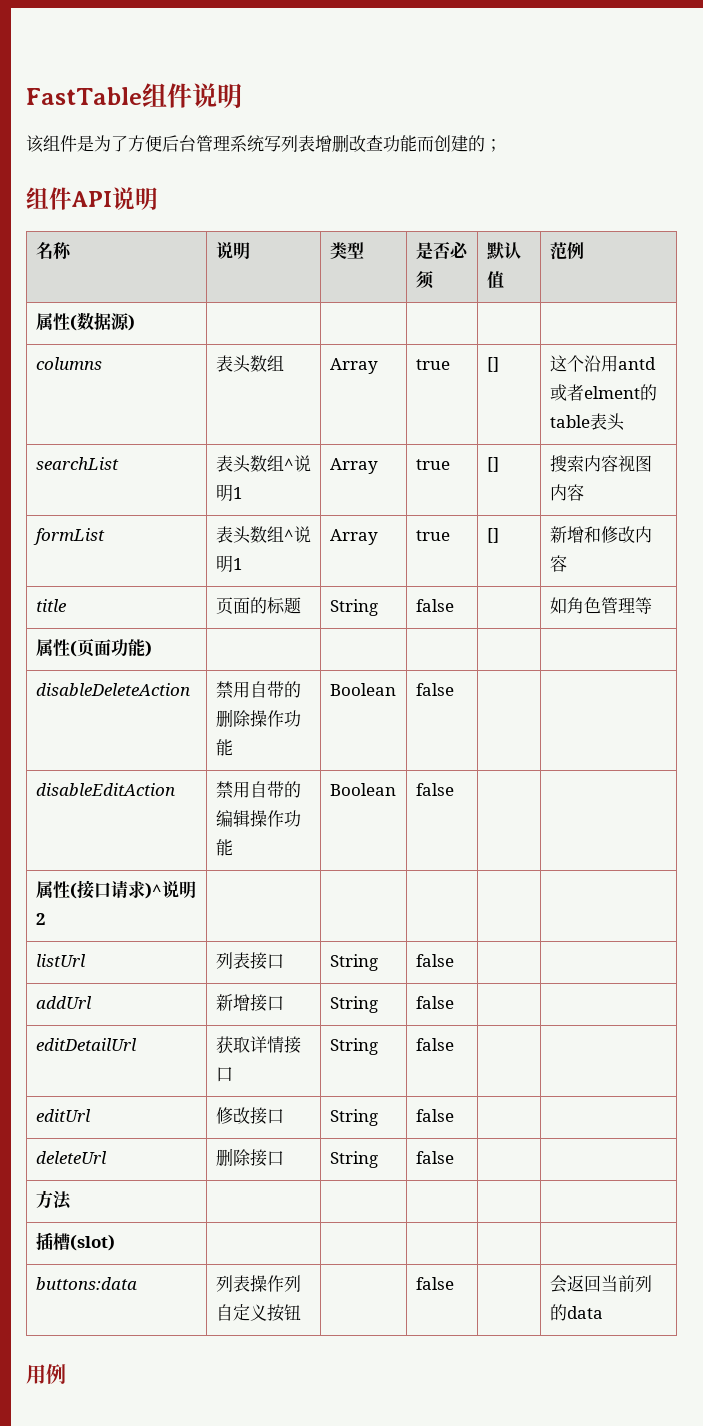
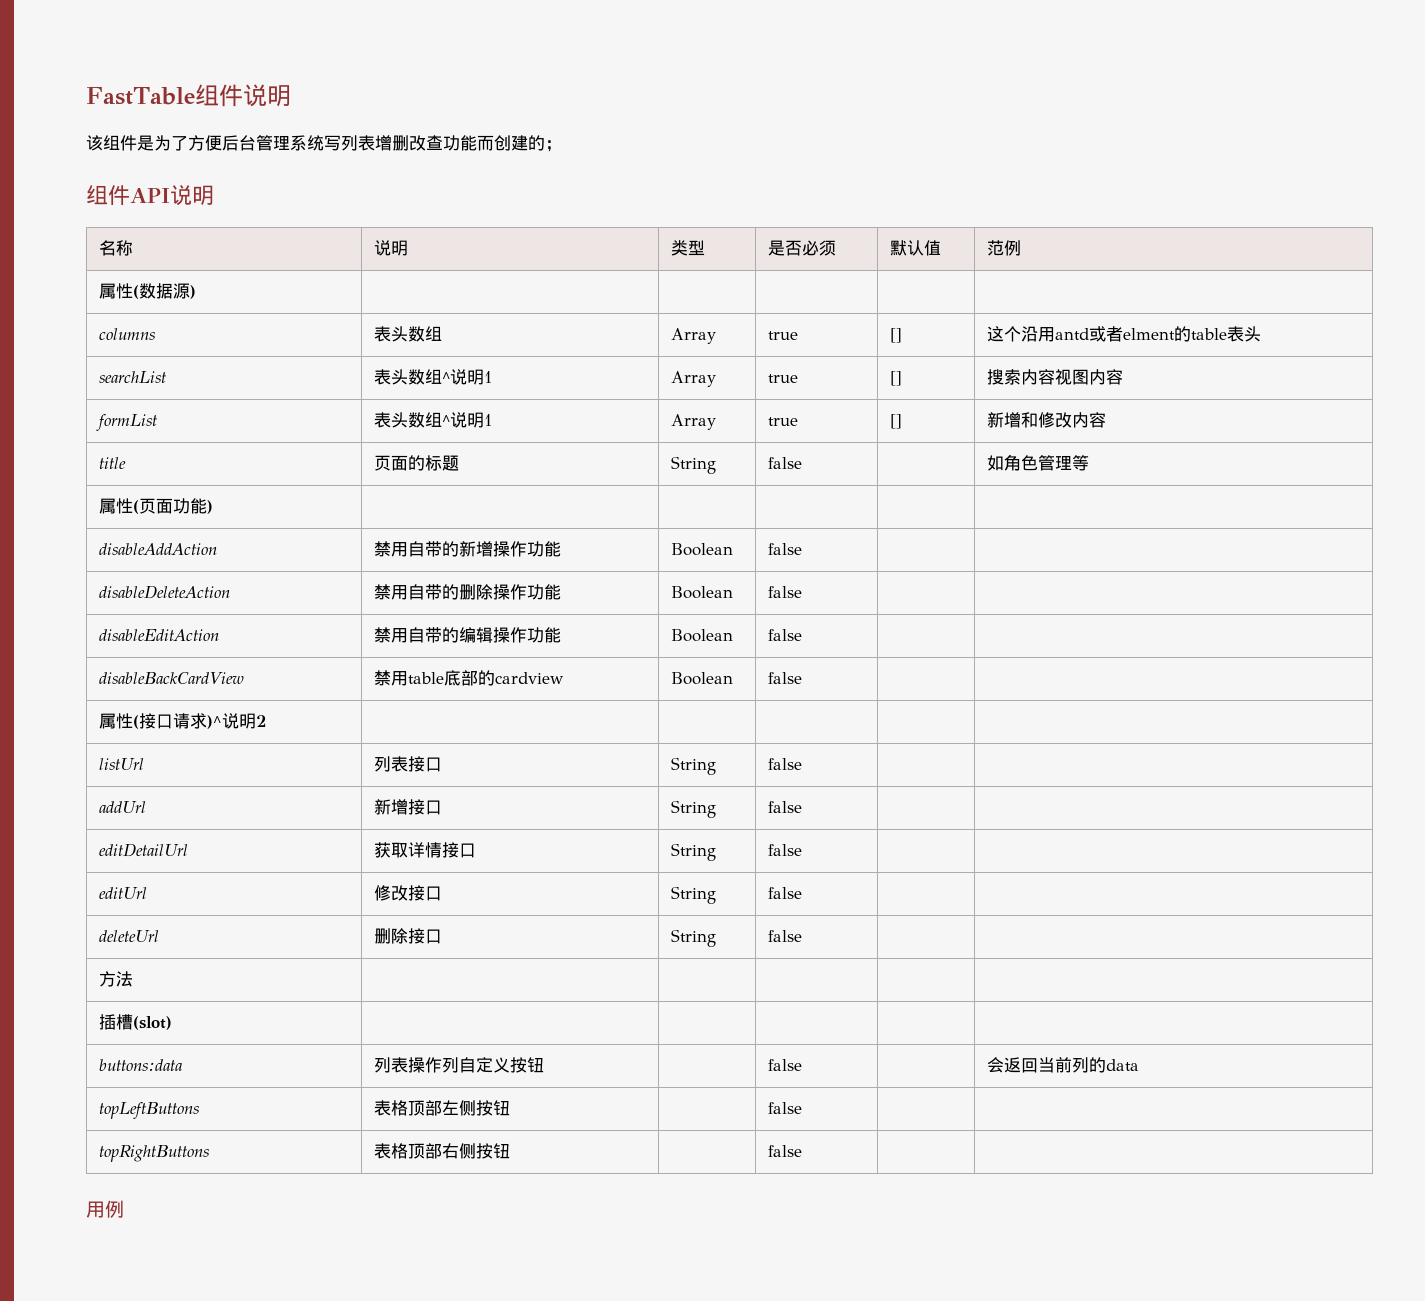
(152, 648) none -> [98,543,217,555] [373,541,561,557] [670,543,733,556] [767,543,802,555] // disableAddAction | 禁用自带的新增操作功能 | Boolean | false | |
(454, 789) none -> [98,672,244,684] [373,670,564,686] [670,672,733,685] [767,672,802,684] // disableBackCardView | 禁用table底部的cardview | Boolean | false | |
(603, 1312) none -> [98,1102,199,1119] [373,1100,510,1116] [767,1102,802,1114] [98,1145,209,1162] [373,1143,510,1159] [767,1145,802,1157] // topLeftButtons | 表格顶部左侧按钮 | | false | | // topRightButtons | 表格顶部右侧按钮 | | false | |

